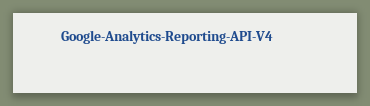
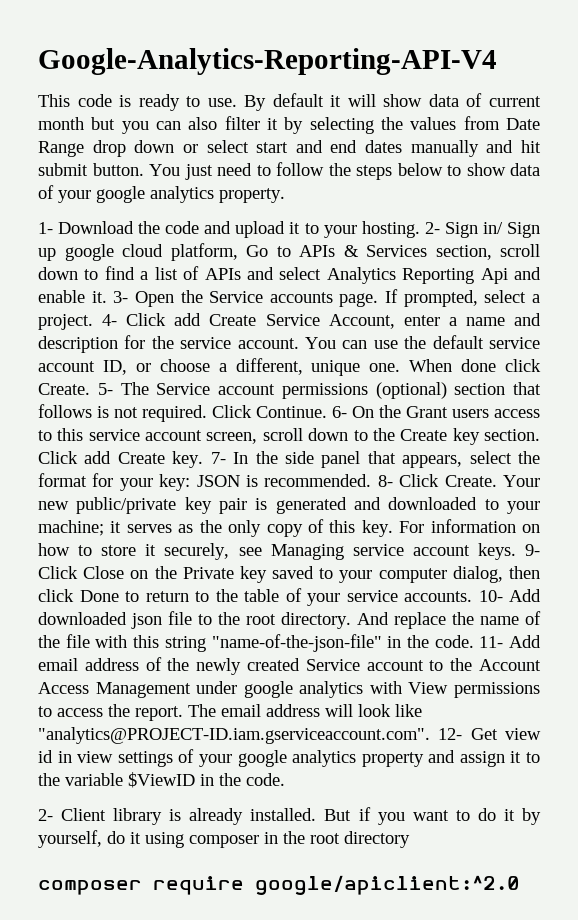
(273, 37) none -> [38,93,542,111] [38,116,540,134] [38,140,541,157] [38,162,540,180] [38,185,285,203] [38,221,541,238] [38,243,540,261] [38,266,541,284] [38,289,540,307] [38,313,542,330] [38,335,540,353] [38,358,541,376] [38,382,541,399] [38,404,540,422] [38,428,540,445] [38,451,540,468] [38,473,540,491] [38,497,540,514] [38,519,541,537] [38,543,540,560] [38,566,540,583] [38,588,541,606] [38,611,541,629] [38,634,541,652] [38,657,541,675] [38,681,540,698] [38,704,422,721] [38,727,541,744] [38,749,540,767] [38,772,285,788] [38,807,542,825] [38,830,410,848] [38,875,520,895] // This code is ready to use. By default it will show data of current month but you can also filter it by selecting the values from Date Range drop down or select start and end dates manually and hit submit button. You just need to follow the steps below to show data of your google analytics property. // 1- Download the code and upload it to your hosting. 2- Sign in/ Sign up google cloud platform, Go to APIs & Services section, scroll down to find a list of APIs and select Analytics Reporting Api and enable it. 3- Open the Service accounts page. If prompted, select a project. 4- Click add Create Service Account, enter a name and description for the service account. You can use the default service account ID, or choose a different, unique one. When done click Create. 5- The Service account permissions (optional) section that follows is not required. Click Continue. 6- On the Grant users access to this service account screen, scroll down to the Create key section. Click add Create key. 7- In the side panel that appears, select the format for your key: JSON is recommended. 8- Click Create. Your new public/private key pair is generated and downloaded to your machine; it serves as the only copy of this key. For information on how to store it securely, see Managing service account keys. 9- Click Close on the Private key saved to your computer dialog, then click Done to return to the table of your service accounts. 10- Add downloaded json file to the root directory. And replace the name of the file with this string "name-of-the-json-file" in the code. 11- Add email address of the newly created Service account to the Account Access Management under google analytics with View permissions to access the report. The email address will look like "analytics@PROJECT-ID.iam.gserviceaccount.com". 12- Get view id in view settings of your google analytics property and assign it to the variable $ViewID in the code. // 2- Client library is already installed. But if you want to do it by yourself, do it using composer in the root directory // composer require google/apiclient:^2.0

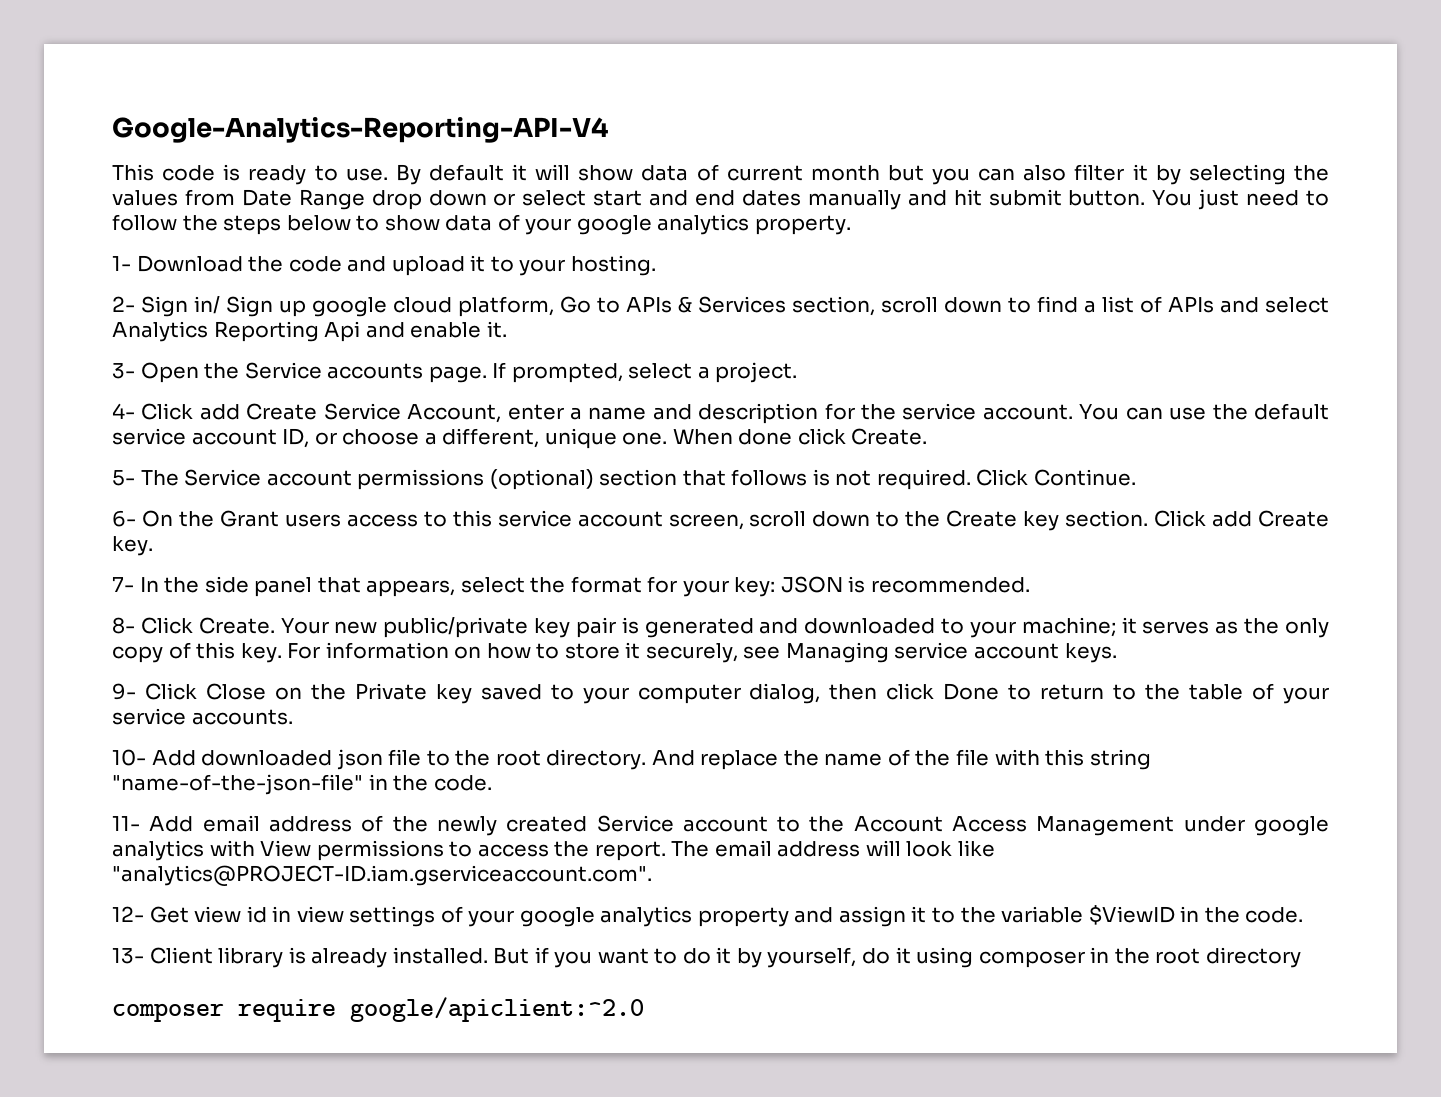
(420, 229) none -> (656, 265) //
(107, 297) none -> (507, 329) //
(93, 322) none -> (798, 372) //
(90, 389) none -> (928, 436) //
(327, 412) none -> (1136, 477) //
(204, 459) none -> (153, 546) //
(372, 480) none -> (1031, 585) //
(516, 551) none -> (1117, 653) //
(472, 596) none -> (293, 717) //
(474, 641) none -> (492, 783) //
(430, 735) none -> (652, 875) //
[38,809,53,821] 2- -> [112,948,144,964] 13-

